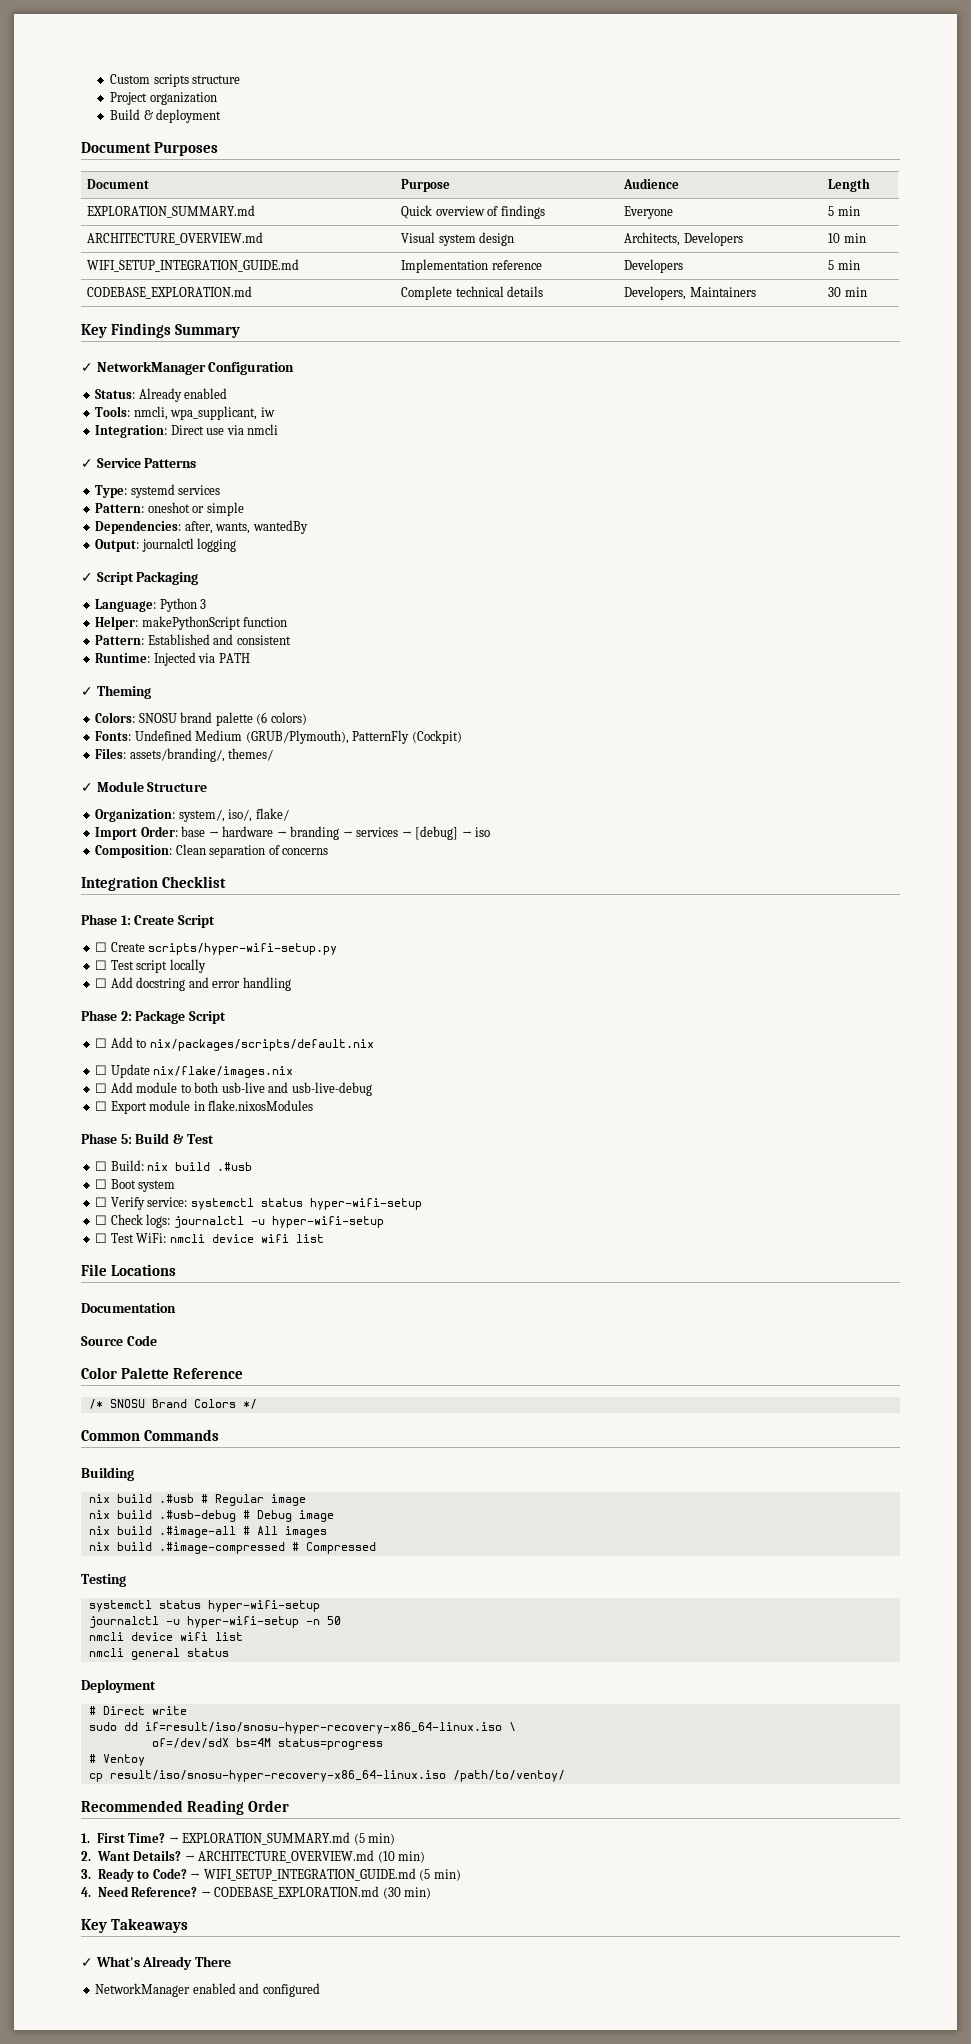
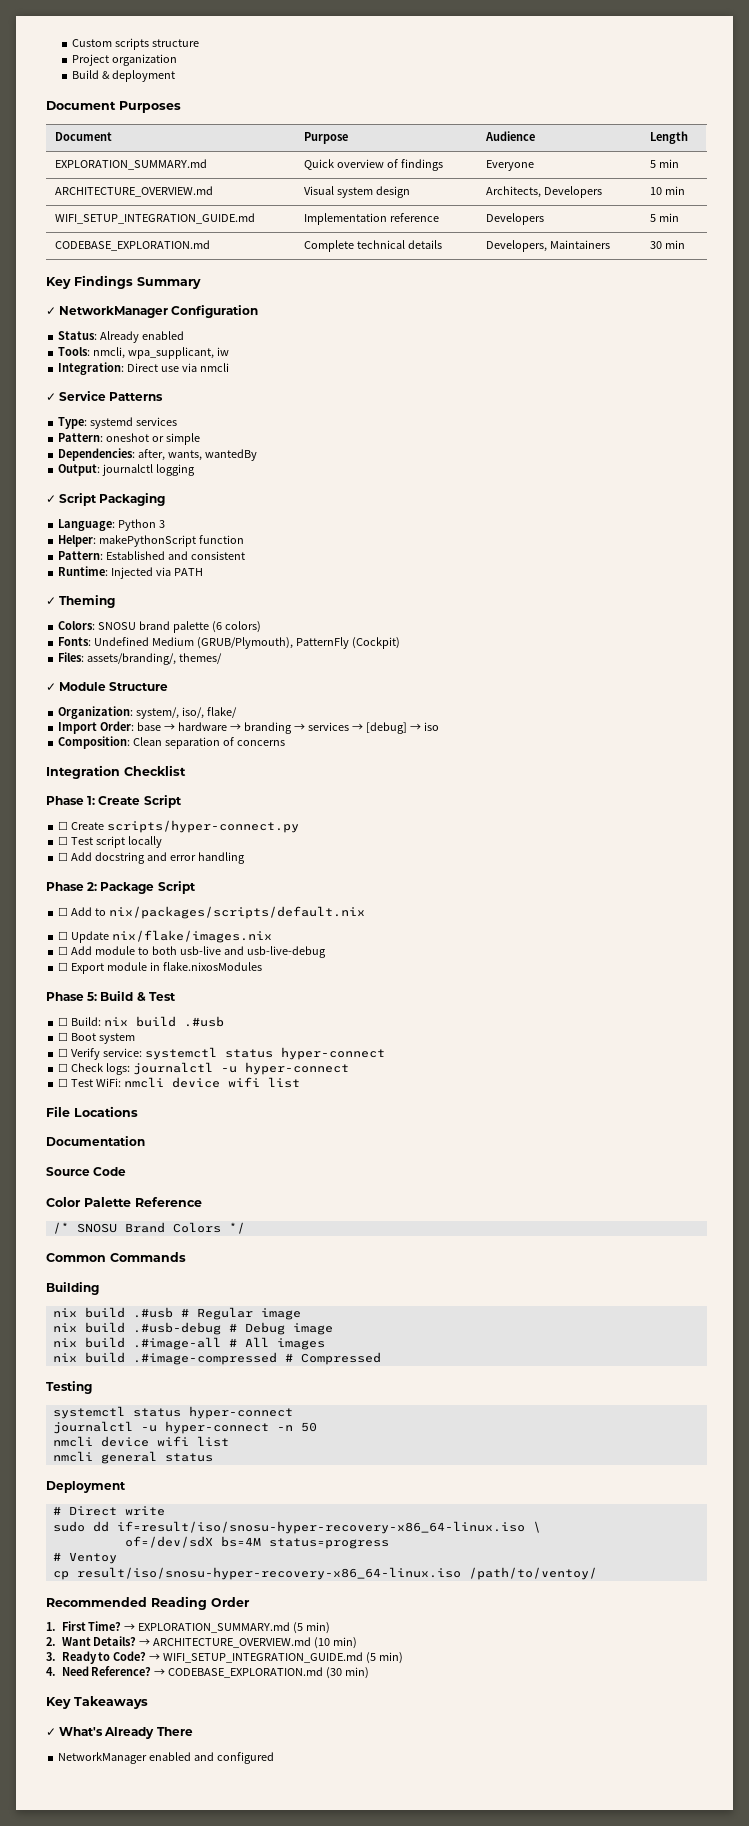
[148,943,338,955] scripts/hyper-wifi-setup.py -> [107,820,300,833] scripts/hyper-connect.py
[309,1198,422,1210] hyper-wifi-setup -> [281,1047,386,1060] hyper-connect
[271,1216,384,1228] hyper-wifi-setup -> [245,1062,350,1075] hyper-connect
[207,1600,320,1612] [88,1616,299,1628] hyper-wifi-setup // journalctl -u hyper-wifi-setup -> [188,1406,293,1419] [52,1421,269,1434] hyper-connect // journalctl -u hyper-connect

